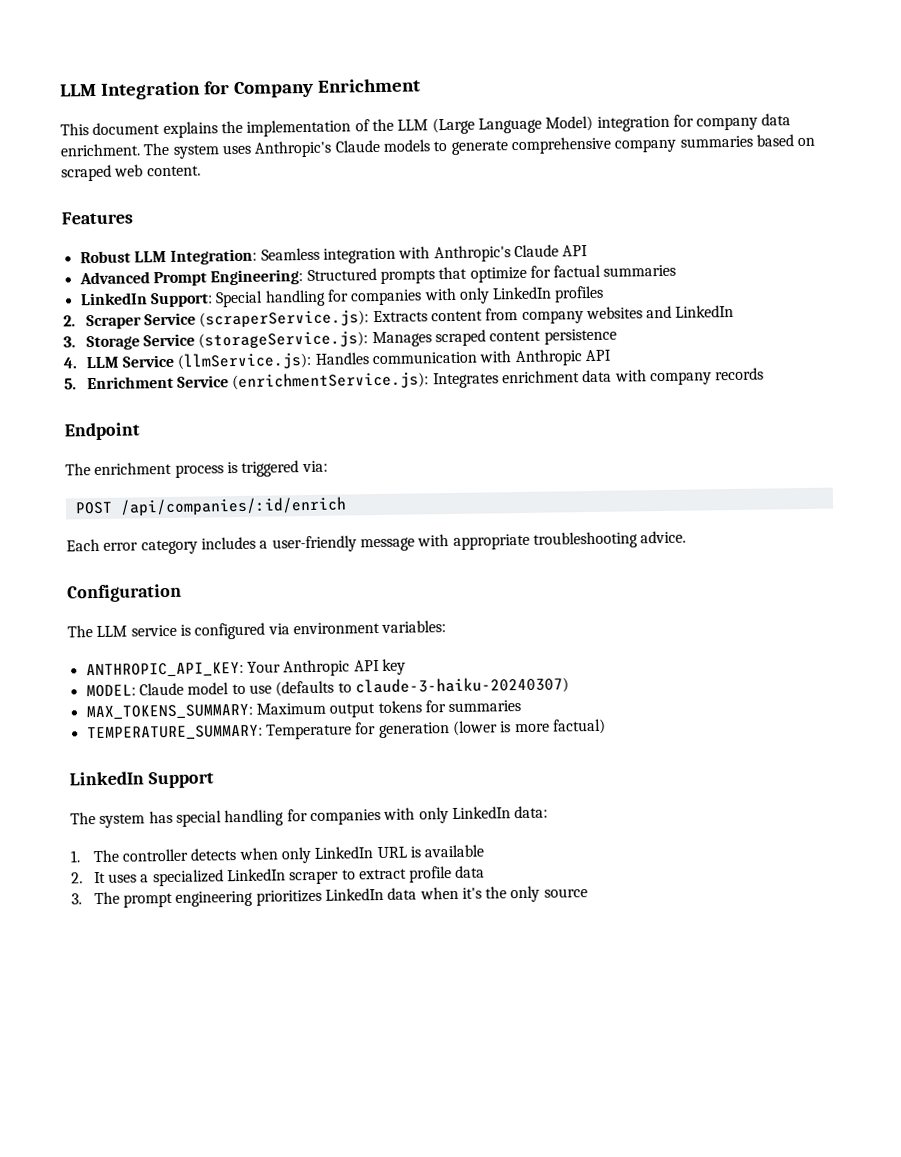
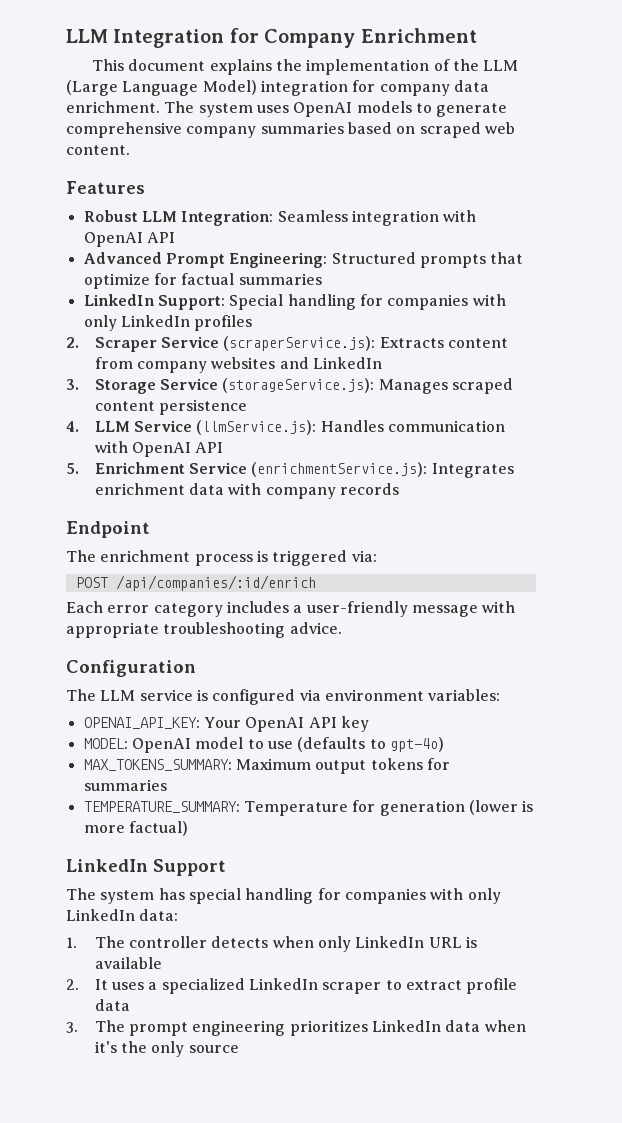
[254,139,380,158] Anthropic's Claude -> [293,102,353,117] OpenAI
[433,244,559,263] Anthropic's Claude -> [83,232,143,247] OpenAI
[514,349,582,367] Anthropic -> [131,442,191,457] OpenAI
[85,659,351,679] ANTHROPIC_API_KEY: Your Anthropic -> [83,717,305,732] OPENAI_API_KEY: Your OpenAI
[138,682,184,696] Claude -> [131,738,191,753] OpenAI
[354,676,569,696] claude-3-haiku-20240307) -> [389,737,444,752] gpt-4o)

